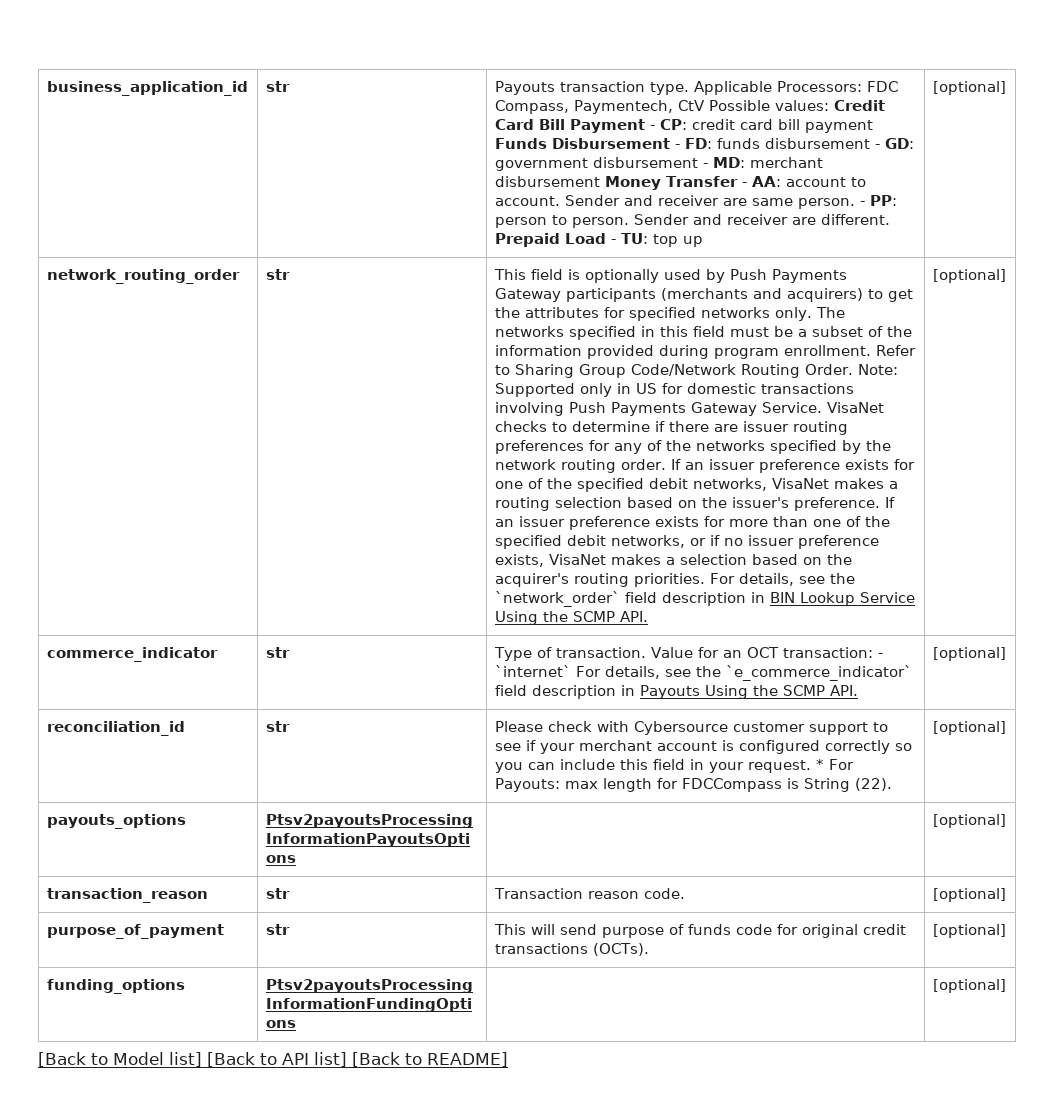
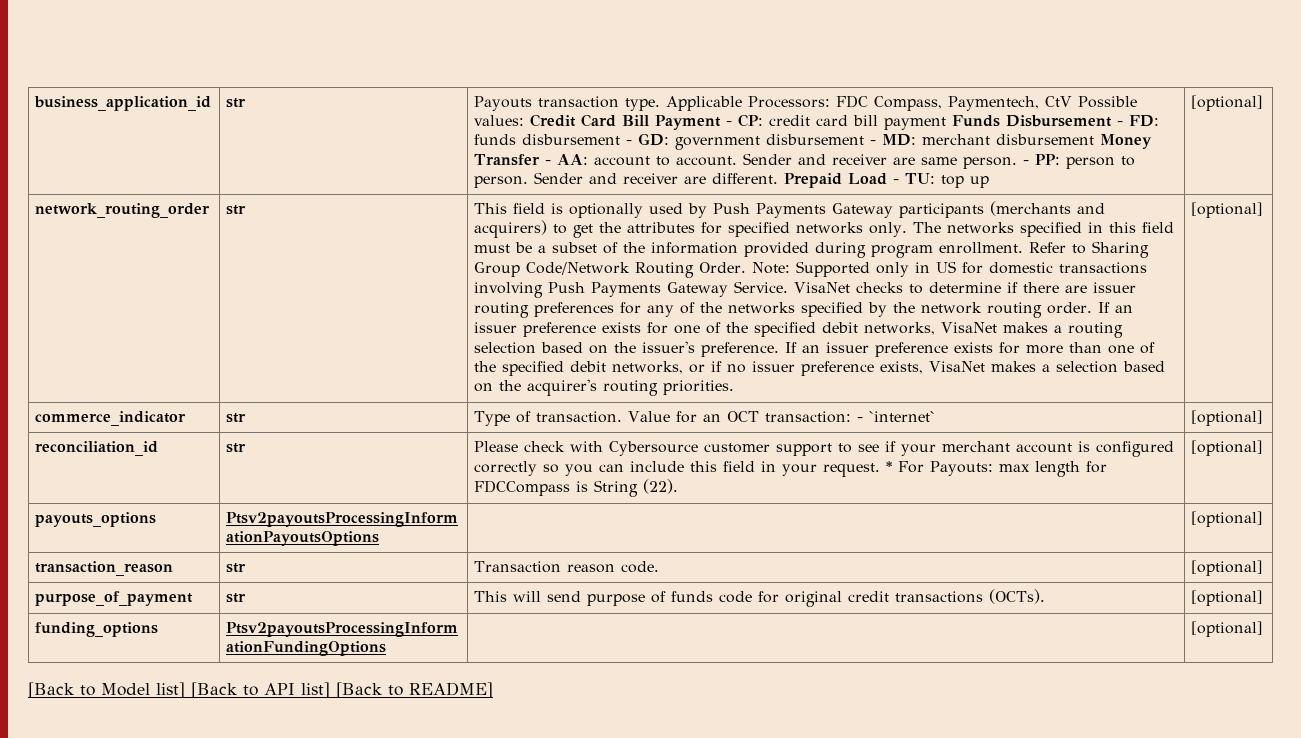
[709,573,855,586] [494,591,915,607] [494,611,648,625] For details, see the `network_order` field description in BIN Lookup Service Using the SCMP API. -> (735, 387) none
[575,665,912,681] [494,685,858,699] For details, see the `e_commerce_indicator` field description in Payouts Using the SCMP API. -> (936, 416) none

